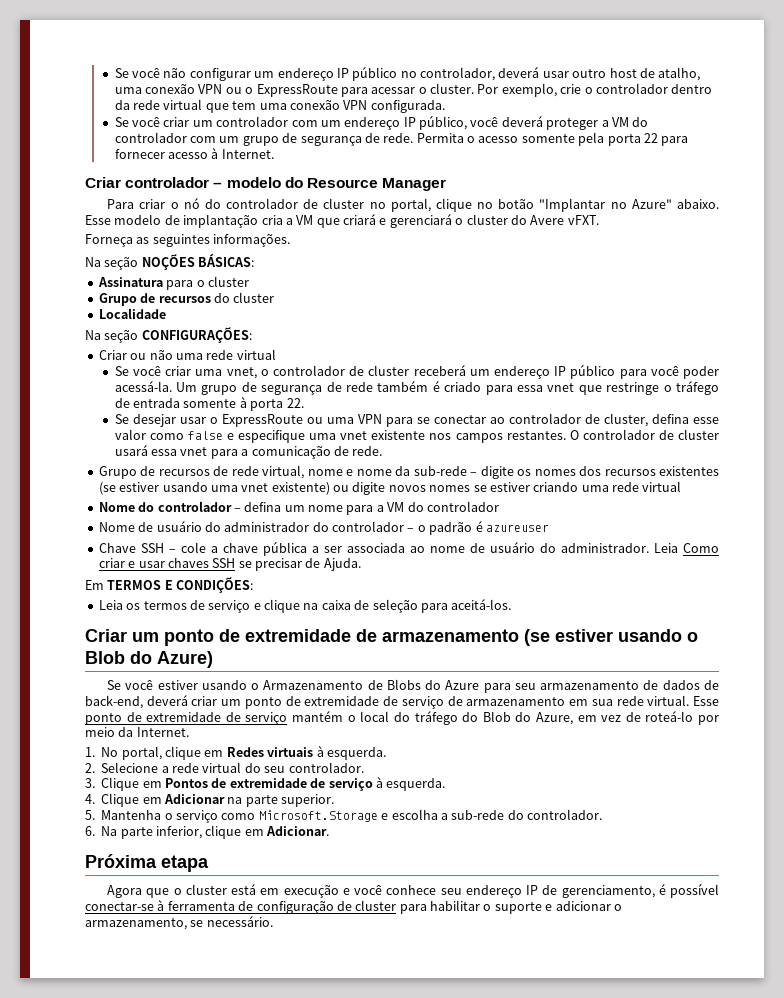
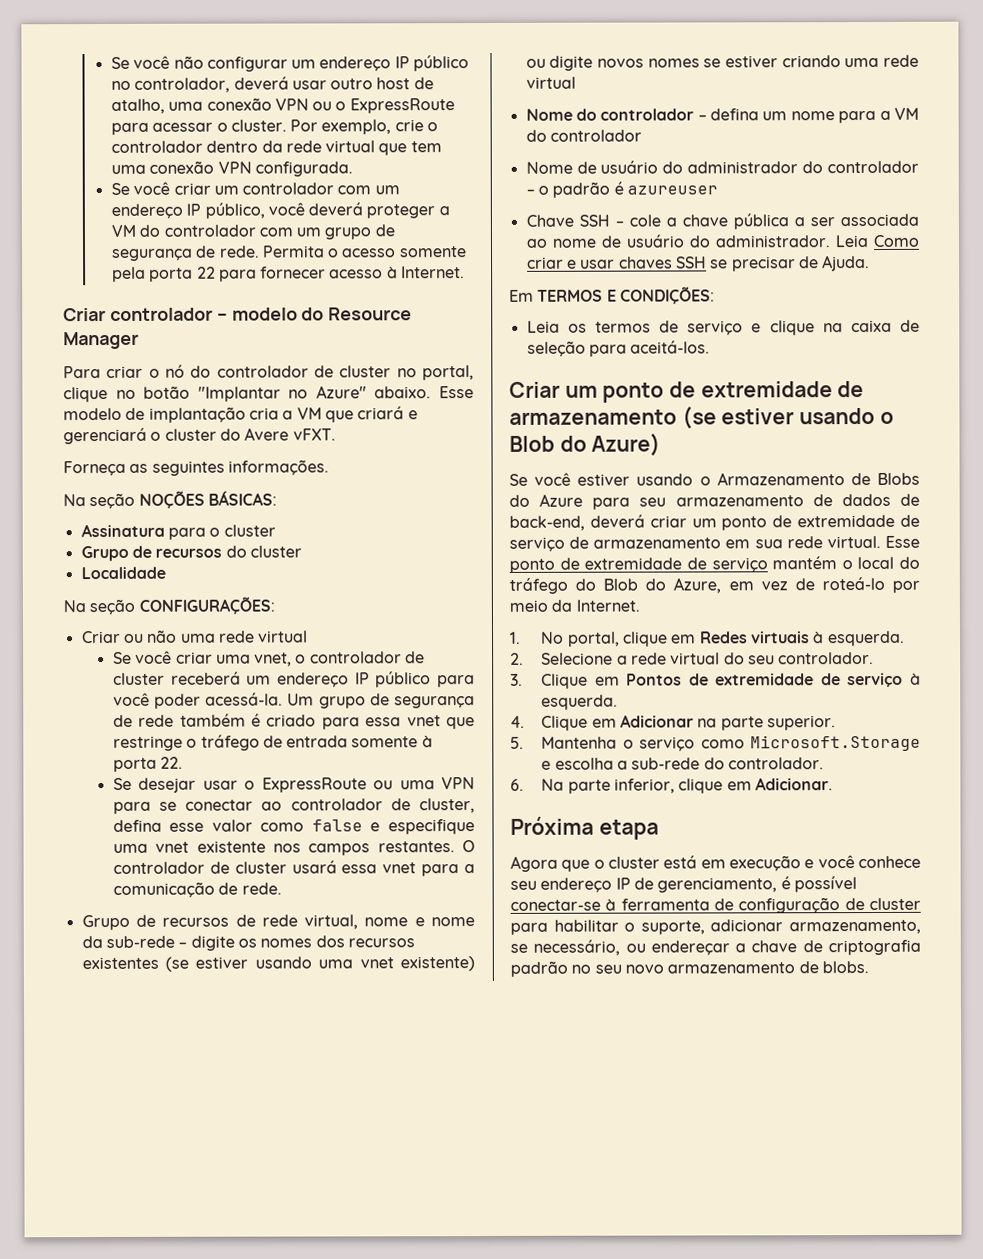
[494,901,622,914] [85,916,273,930] suporte e adicionar o armazenamento, se necessário. -> [640,919,921,935] [510,939,921,956] [510,960,869,977] suporte, adicionar armazenamento, se necessário, ou endereçar a chave de criptografia padrão no seu novo armazenamento de blobs.

